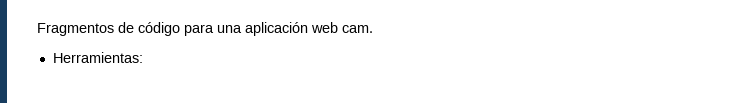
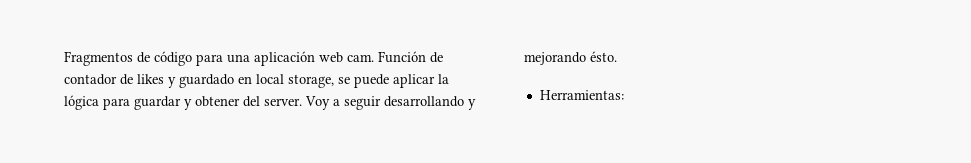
(373, 29) none -> [378,51,443,63] [64,74,449,88] [64,95,476,110] [524,51,617,65] Función de contador de likes y guardado en local storage, se puede aplicar la lógica para guardar y obtener del server. Voy a seguir desarrollando y mejorando ésto.

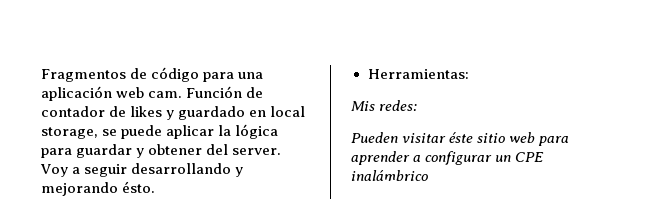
(624, 95) none -> [351,100,418,111] [351,132,570,146] [351,151,545,165] [351,170,428,181] // Mis redes: // Pueden visitar éste sitio web para aprender a configurar un CPE inalámbrico

